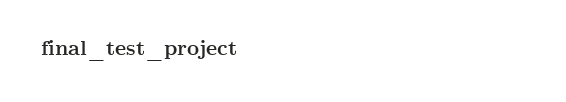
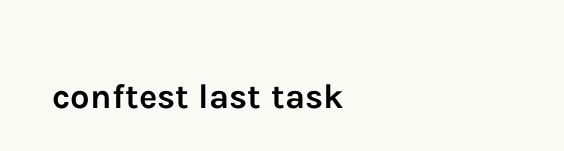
[41,40,237,61] final_test_project -> [52,84,343,109] conftest last task

